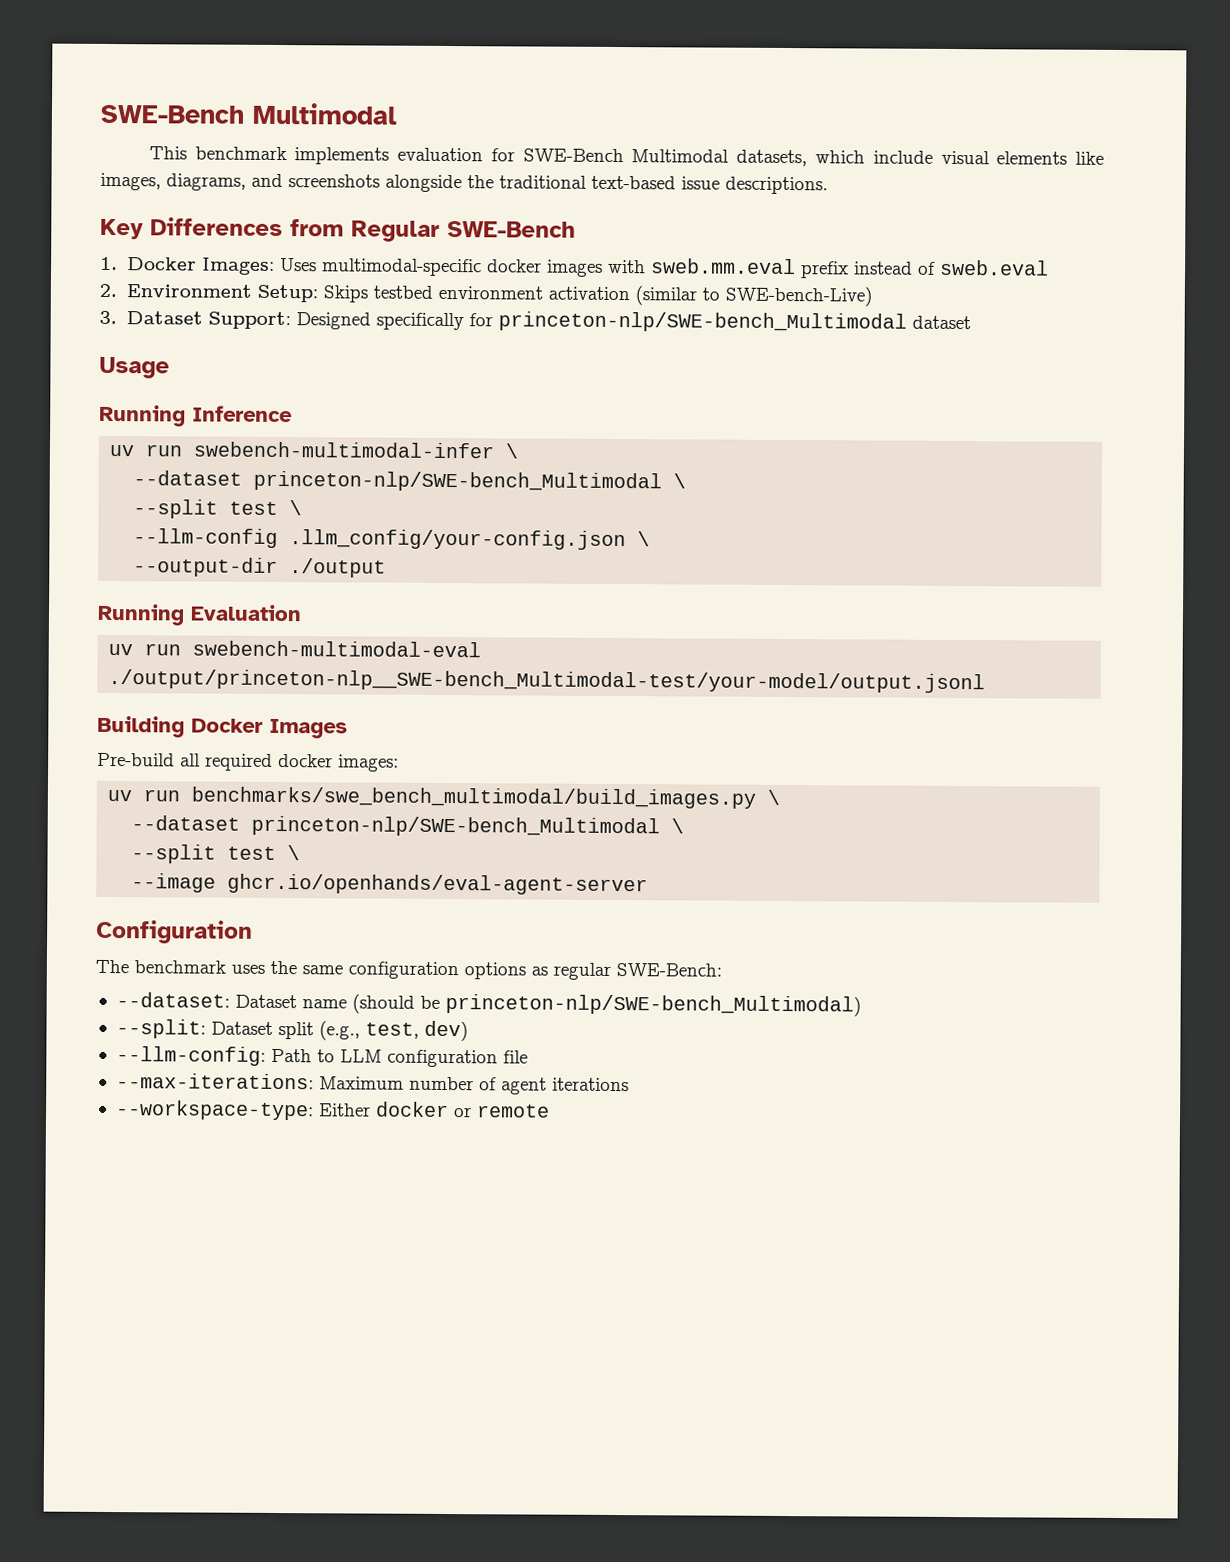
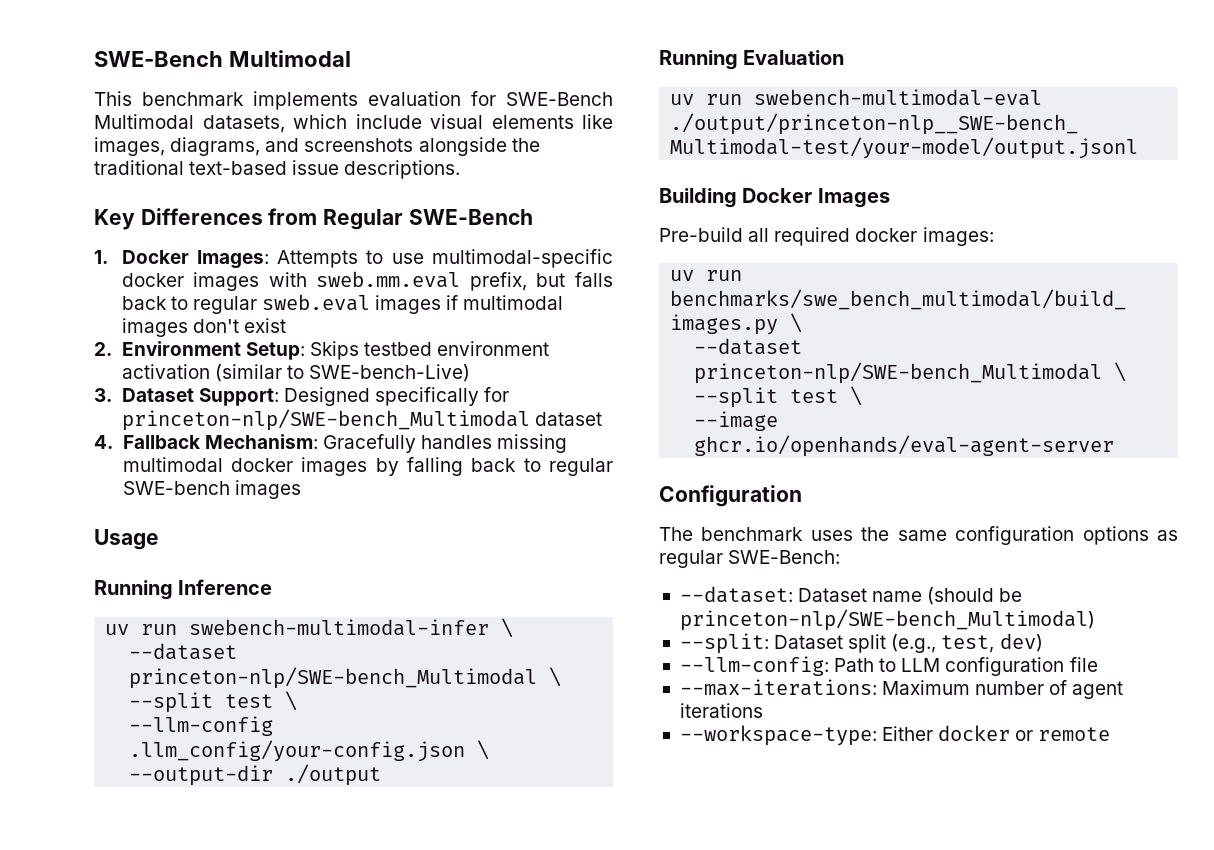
[279,257,317,272] Uses -> [277,250,424,268] Attempts to use
[799,259,1049,279] prefix instead of sweb.eval -> [469,272,613,291] [121,294,564,314] [121,318,286,337] prefix, but falls back to regular sweb.eval images if multimodal images don't exist
(971, 322) none -> [94,434,568,453] [122,457,614,476] [122,480,301,499] // 4. Fallback Mechanism: Gracefully handles missing multimodal docker images by falling back to regular SWE-bench images

